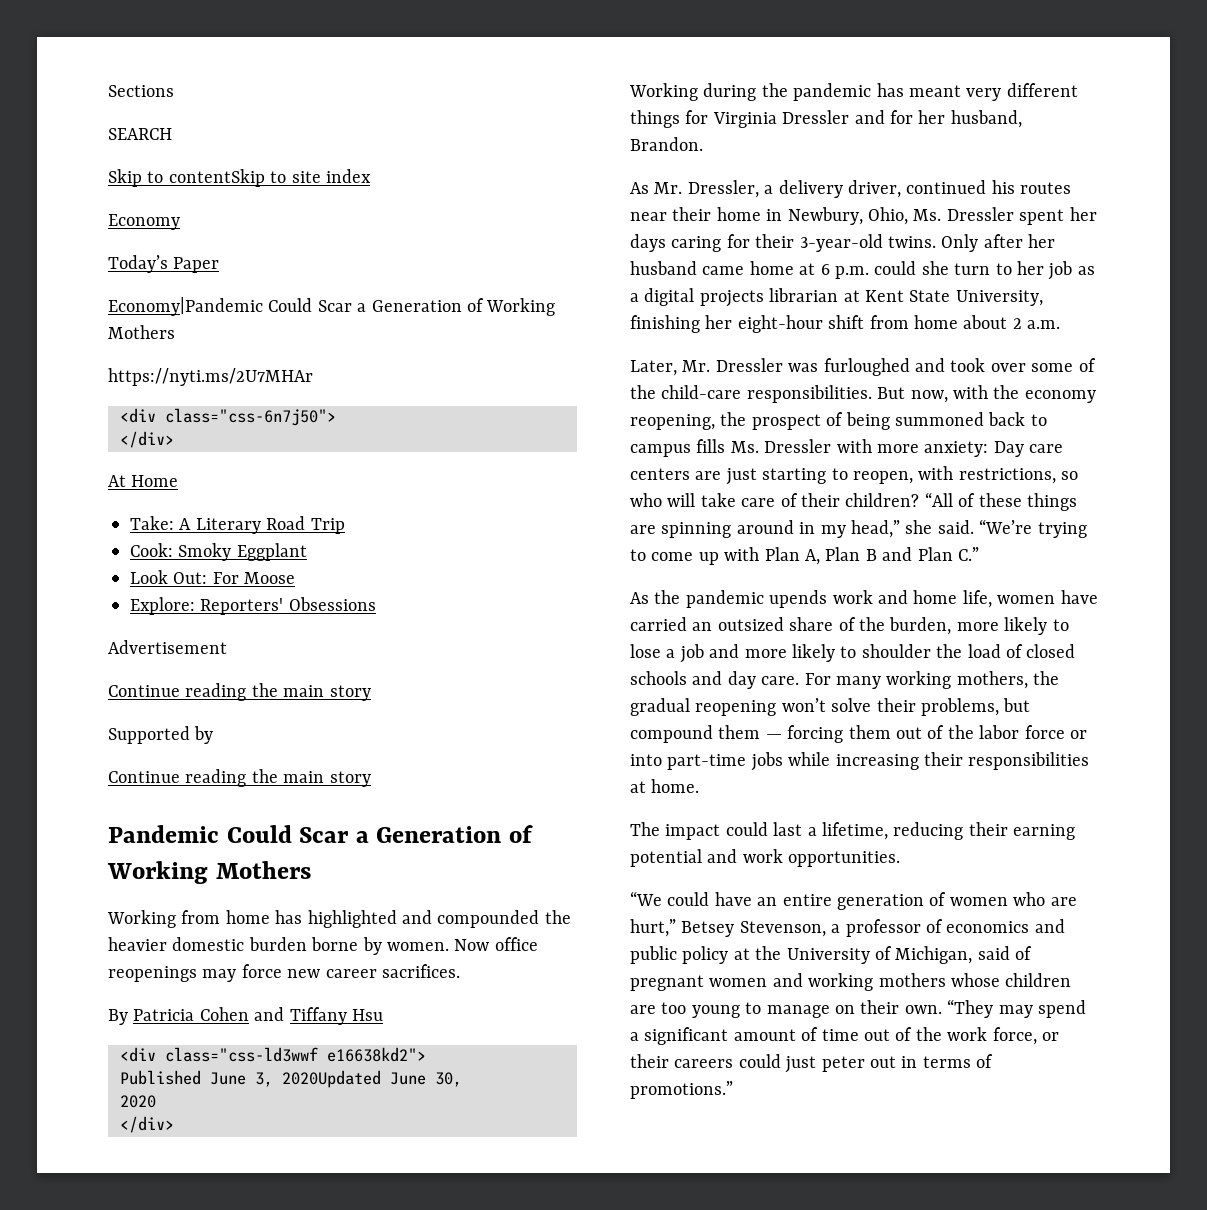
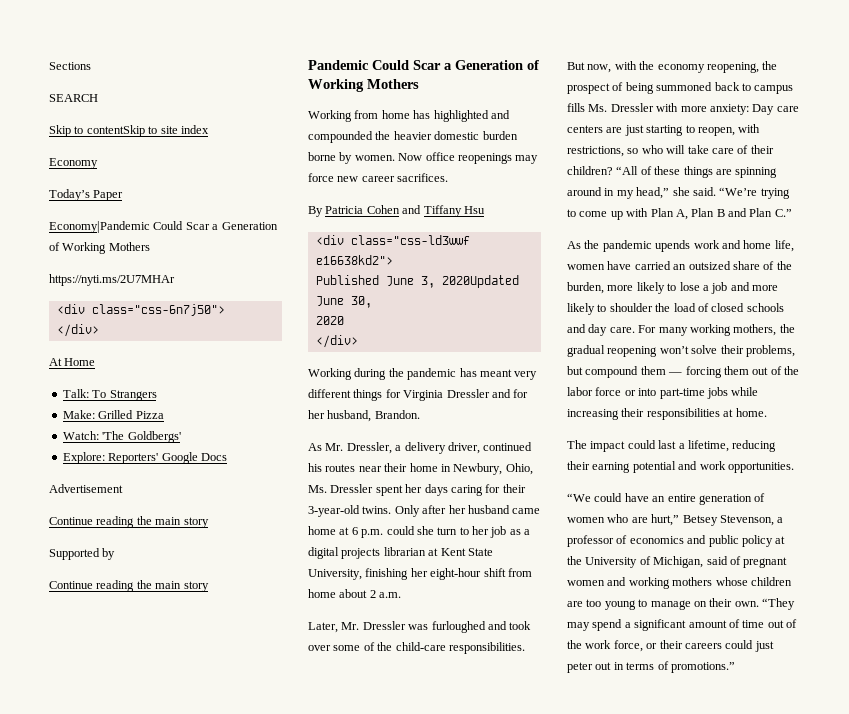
[130,516,345,534] [130,543,307,561] [130,570,296,584] Take: A Literary Road Trip // Cook: Smoky Eggplant // Look Out: For Moose -> [62,389,157,401] [62,410,164,419] [62,431,181,443] Talk: To Strangers // Make: Grilled Pizza // Watch: 'The Goldbergs'
[288,597,376,611] Obsessions -> [161,452,227,464] Google Docs

